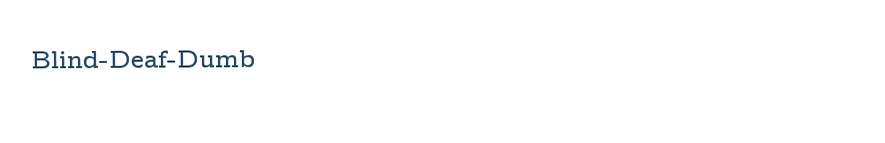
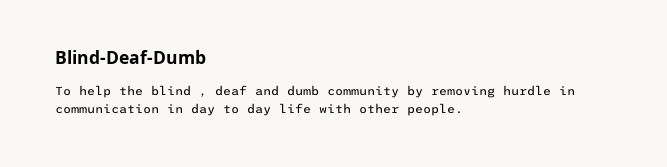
(255, 59) none -> [55,85,575,98] [55,103,463,116] // To help the blind , deaf and dumb community by removing hurdle in communication in day to day life with other people.

